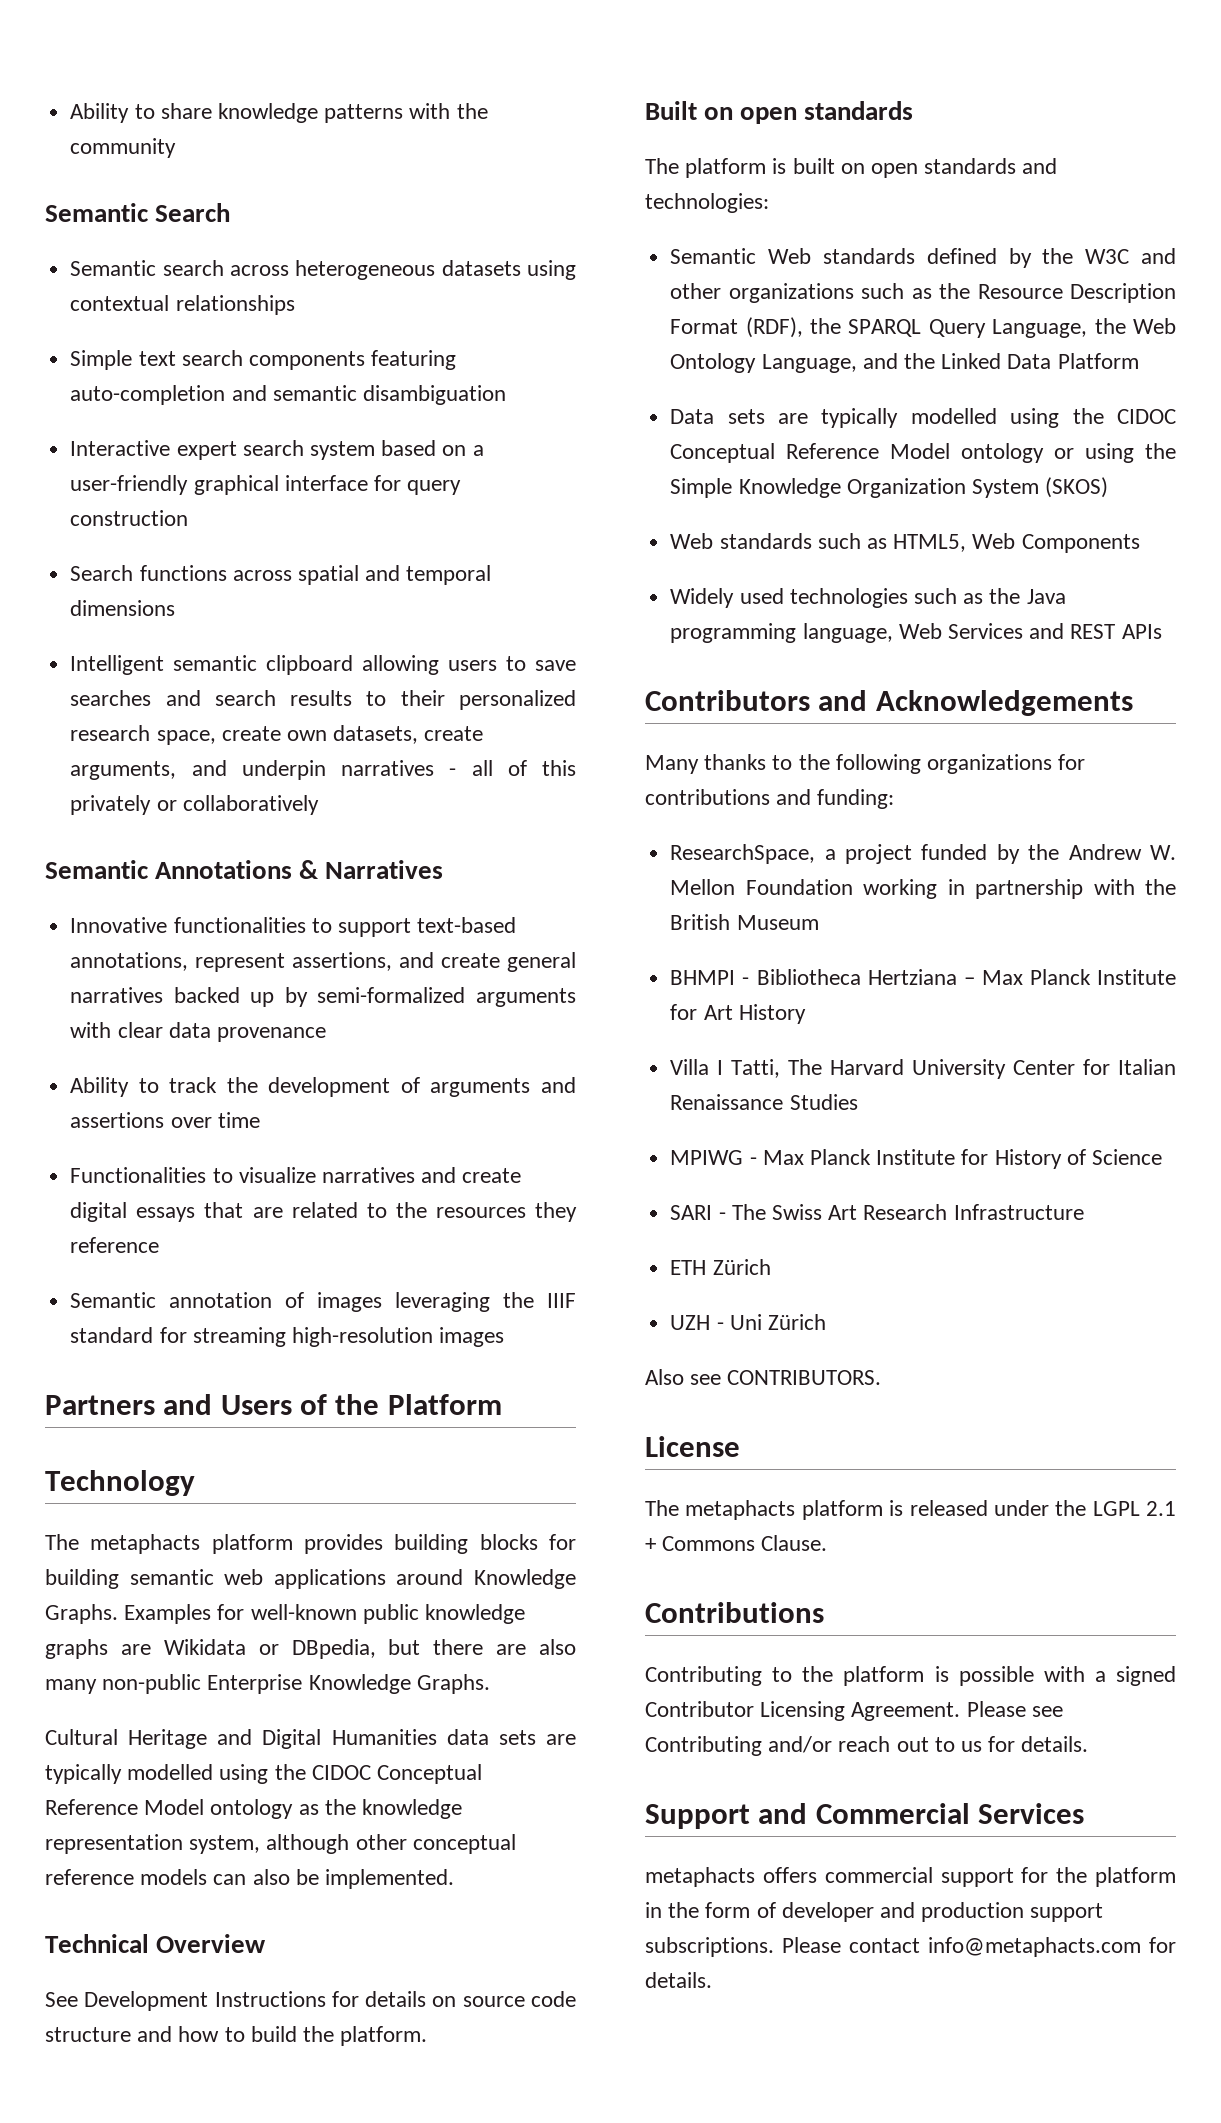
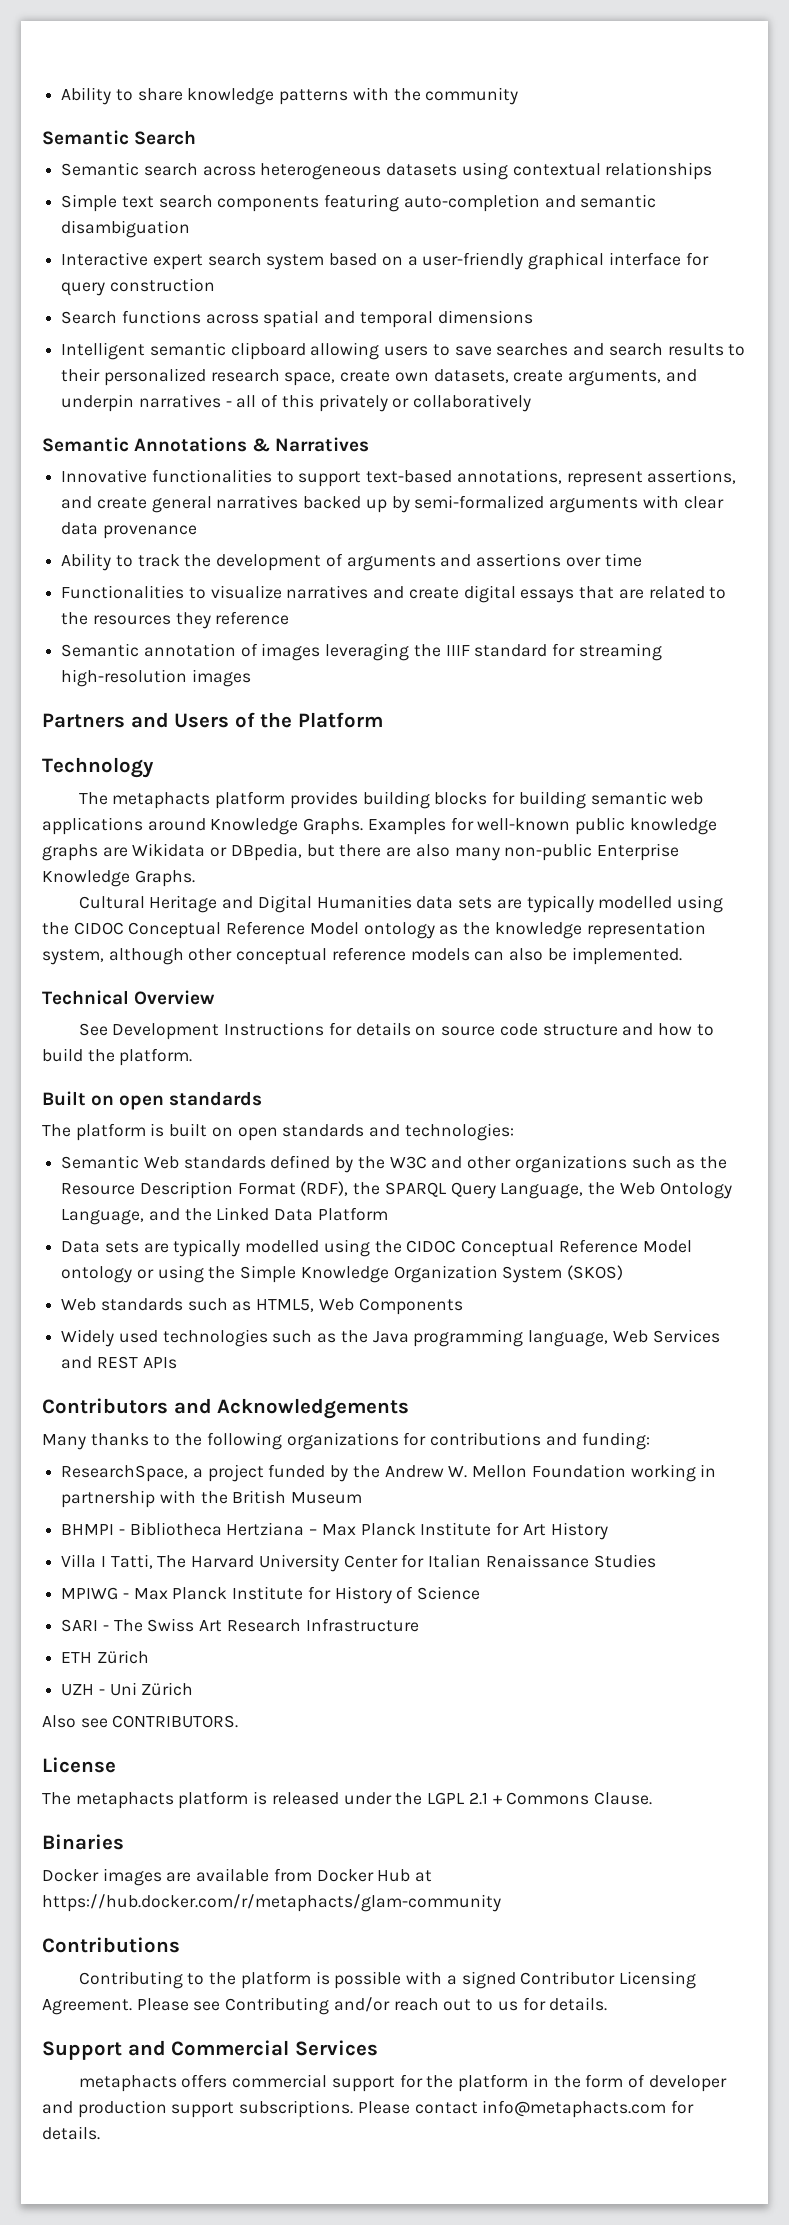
(828, 1543) none -> [42,1834,124,1850] [42,1868,433,1886] [42,1894,501,1912] // Binaries // Docker images are available from Docker Hub at https://hub.docker.com/r/metaphacts/glam-community

